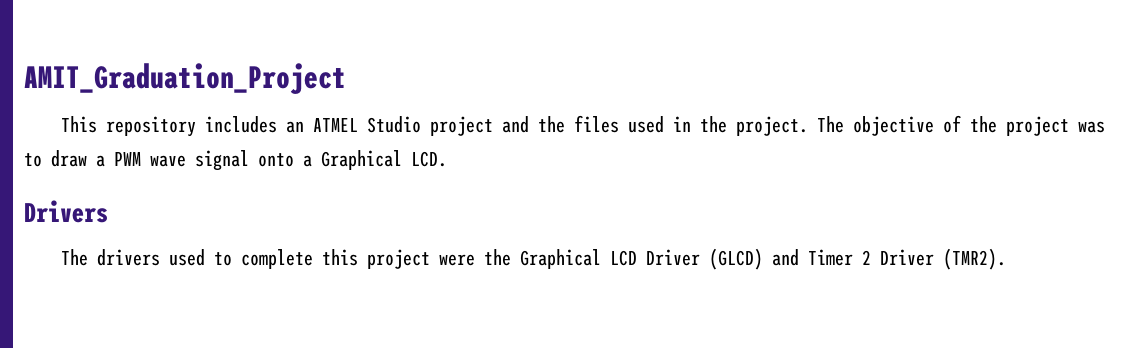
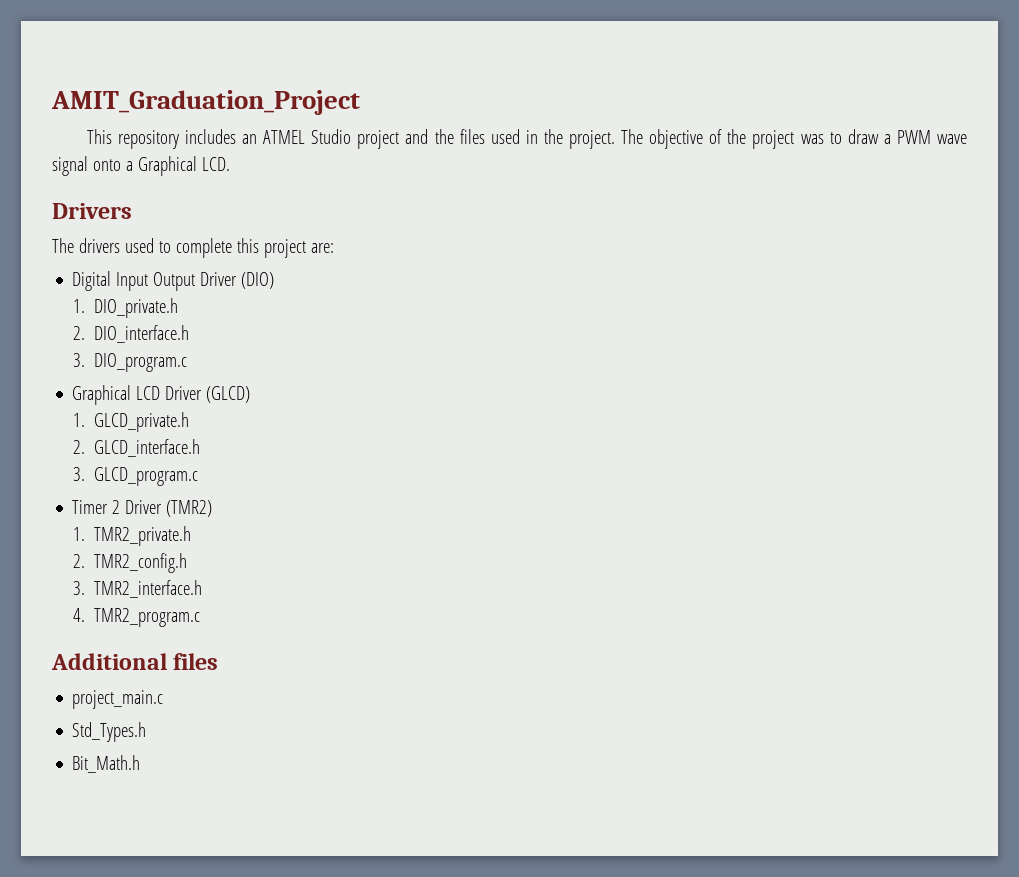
[439,248,1007,270] were the Graphical LCD Driver (GLCD) and Timer 2 Driver (TMR2). -> [310,243,334,253] [72,271,275,291] [72,298,178,318] [72,325,189,343] [72,353,187,372] [72,385,251,405] [72,412,189,432] [72,439,200,457] [72,467,198,486] [72,500,213,517] [72,526,191,546] [72,553,187,573] [72,580,202,598] [72,608,200,627] [51,653,219,670] [72,690,164,709] [72,722,147,742] [72,755,141,773] are: // Digital Input Output Driver (DIO) // 1. DIO_private.h // 2. DIO_interface.h // 3. DIO_program.c // Graphical LCD Driver (GLCD) // 1. GLCD_private.h // 2. GLCD_interface.h // 3. GLCD_program.c // Timer 2 Driver (TMR2) // 1. TMR2_private.h // 2. TMR2_config.h // 3. TMR2_interface.h // 4. TMR2_program.c // Additional files // project_main.c // Std_Types.h // Bit_Math.h

